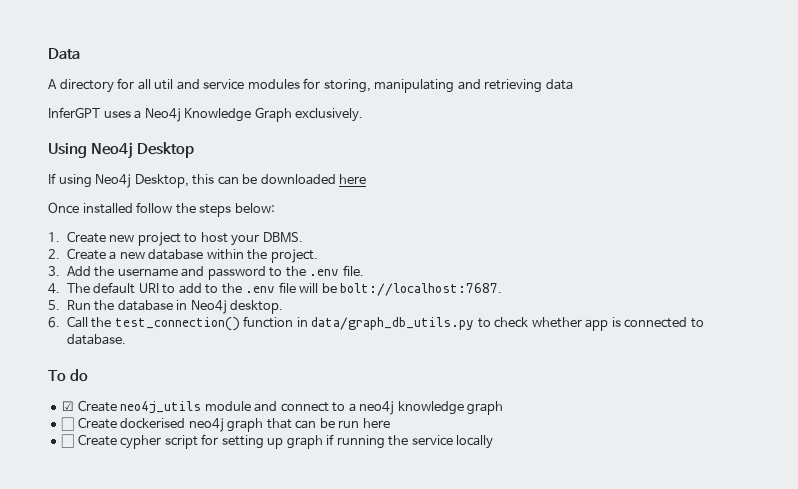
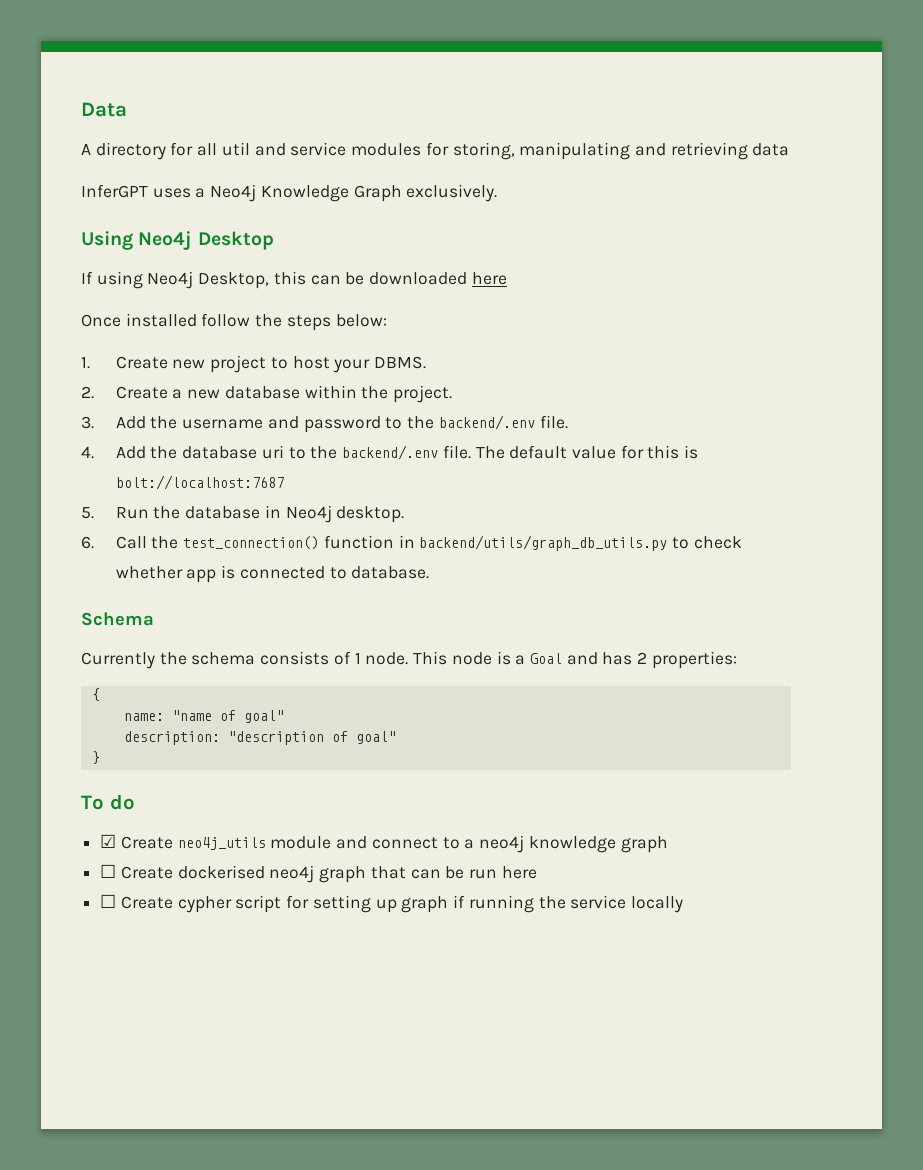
[309,269,340,276] .env -> [438,415,535,430] backend/.env
[66,282,503,296] The default URI to add to the .env file will be bolt://localhost:7687. -> [115,445,699,460] [115,475,284,490] Add the database uri to the backend/.env file. The default value for this is bolt://localhost:7687
[311,317,475,330] data/graph_db_utils.py -> [419,535,668,551] backend/utils/graph_db_utils.py
(126, 339) none -> [81,612,154,626] [81,651,737,669] [91,688,100,701] [123,710,284,723] [123,731,396,745] [91,751,100,764] // Schema // Currently the schema consists of 1 node. This node is a Goal and has 2 properties: // { // name: "name of goal" // description: "description of goal" // }

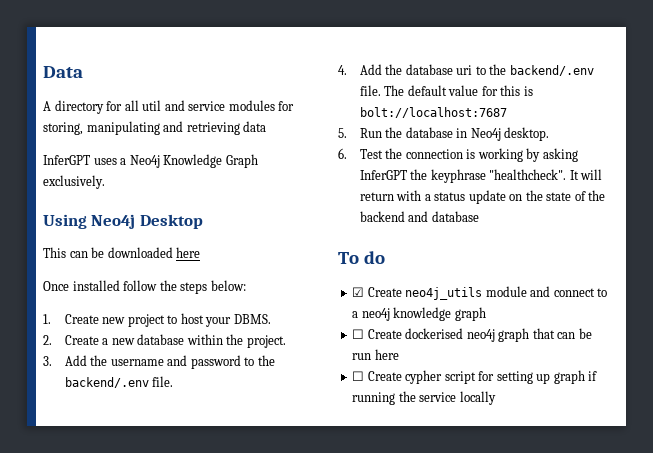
[81,271,306,289] If using Neo4j Desktop, this -> [43,247,66,258] This
[115,535,742,551] [115,565,430,583] [81,612,154,626] [81,651,737,669] [91,688,100,701] [123,710,284,723] [123,731,396,745] [91,751,100,764] Call the test_connection() function in backend/utils/graph_db_utils.py to check whether app is connected to database. // Schema // Currently the schema consists of 1 node. This node is a Goal and has 2 properties: // { // name: "name of goal" // description: "description of goal" // } -> [359,148,578,162] [359,169,603,183] [359,190,606,204] [359,211,479,222] Test the connection is working by asking InferGPT the keyphrase "healthcheck". It will return with a status update on the state of the backend and database

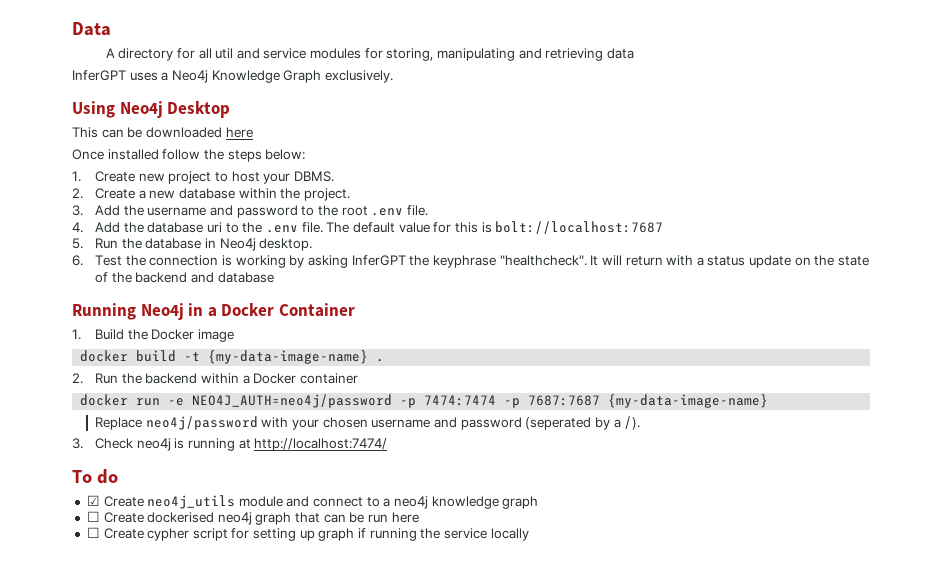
[64,377,149,388] backend/.env -> [341,206,404,216] root .env
[509,65,594,76] backend/.env -> [266,225,299,233] .env
(479, 216) none -> [72,303,355,320] [72,329,235,342] [80,350,385,364] [72,373,359,384] [80,394,769,408] [95,416,641,430] [72,438,388,451] // Running Neo4j in a Docker Container // 1. Build the Docker image // docker build -t {my-data-image-name} . // 2. Run the backend within a Docker container // docker run -e NEO4J_AUTH=neo4j/password -p 7474:7474 -p 7687:7687 {my-data-image-name} // Replace neo4j/password with your chosen username and password (seperated by a /). // 3. Check neo4j is running at http://localhost:7474/

